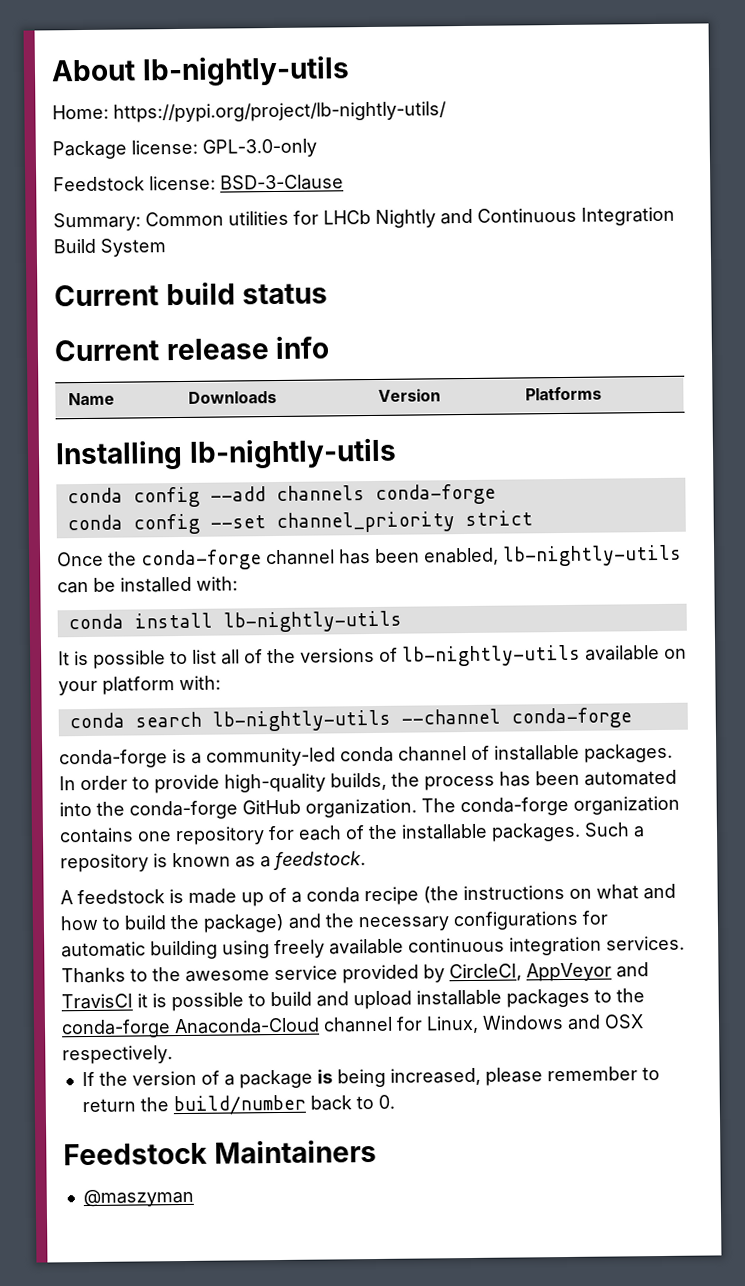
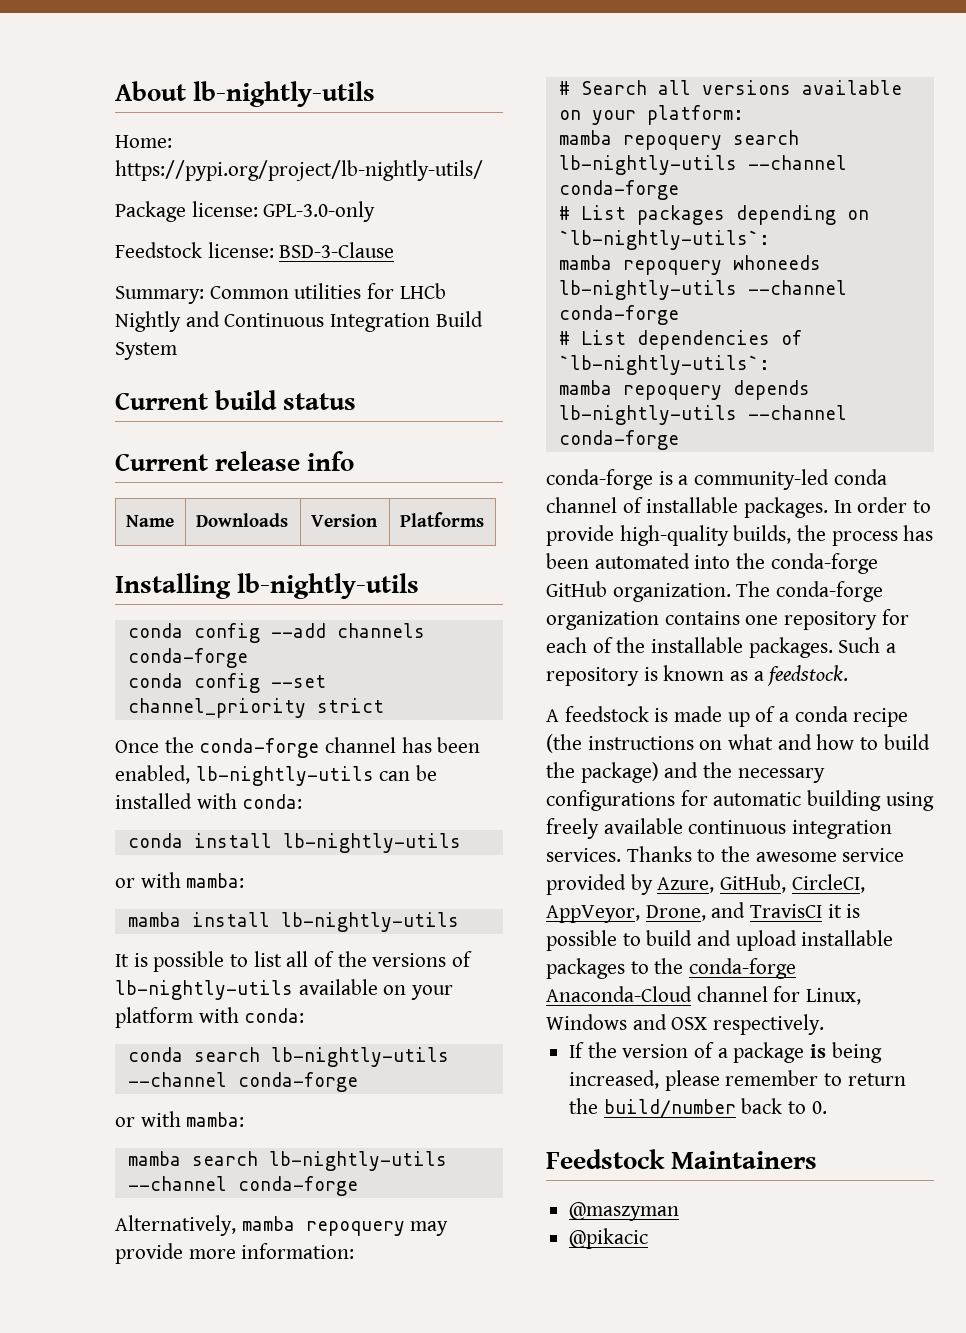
[196,576,238,591] with: -> [196,793,303,809] with conda:
(402, 621) none -> [115,872,245,888] [127,912,459,932] // or with mamba: // mamba install lb-nightly-utils
[179,675,221,691] with: -> [198,1007,305,1023] with conda:
(632, 718) none -> [115,1111,245,1127] [127,1151,447,1171] [127,1176,358,1196] [115,1215,449,1236] [115,1243,355,1264] [558,80,902,95] [558,105,744,125] [558,130,799,150] [558,155,847,175] [558,180,679,200] [558,205,869,225] [558,230,770,250] [558,255,821,275] [558,280,847,300] [558,305,679,325] [558,330,802,350] [558,355,770,375] [558,380,810,400] [558,405,847,425] [558,430,679,450] // or with mamba: // mamba search lb-nightly-utils --channel conda-forge // Alternatively, mamba repoquery may provide more information: // # Search all versions available on your platform: // mamba repoquery search lb-nightly-utils --channel conda-forge // # List packages depending on `lb-nightly-utils`: // mamba repoquery whoneeds lb-nightly-utils --channel conda-forge // # List dependencies of `lb-nightly-utils`: // mamba repoquery depends lb-nightly-utils --channel conda-forge
[449,962,612,982] CircleCI, AppVeyor -> [657,874,865,893] [546,905,706,923] Azure, GitHub, CircleCI, AppVeyor, Drone,
(194, 1198) none -> [569,1228,649,1249] // @pikacic

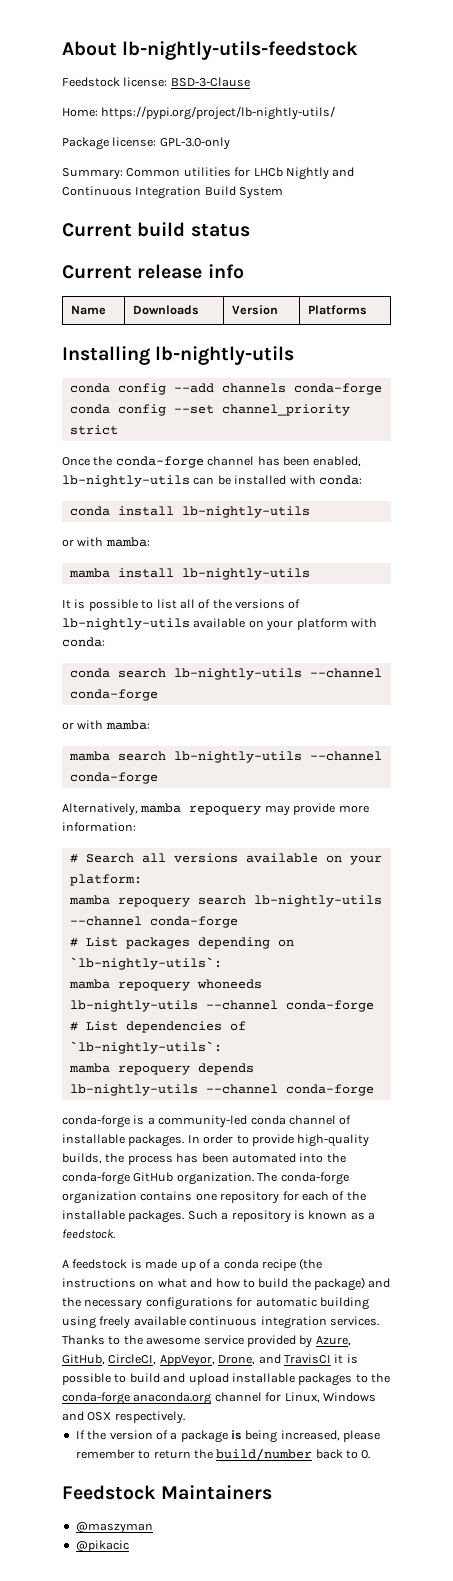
[193,81,376,107] lb-nightly-utils -> [122,41,359,60] [62,77,250,87] lb-nightly-utils-feedstock // Feedstock license: BSD-3-Clause
[115,242,395,258] // Feedstock license: BSD-3-Clause -> (230, 143) none
[546,986,692,1002] Anaconda-Cloud -> [133,1392,212,1405] anaconda.org

